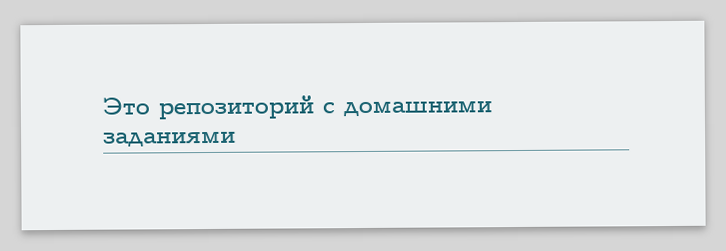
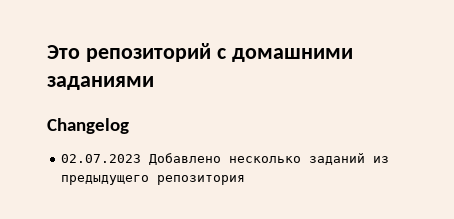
(236, 139) none -> [47,118,129,134] [60,153,389,165] [60,175,245,185] // Changelog // 02.07.2023 Добавлено несколько заданий из предыдущего репозитория

